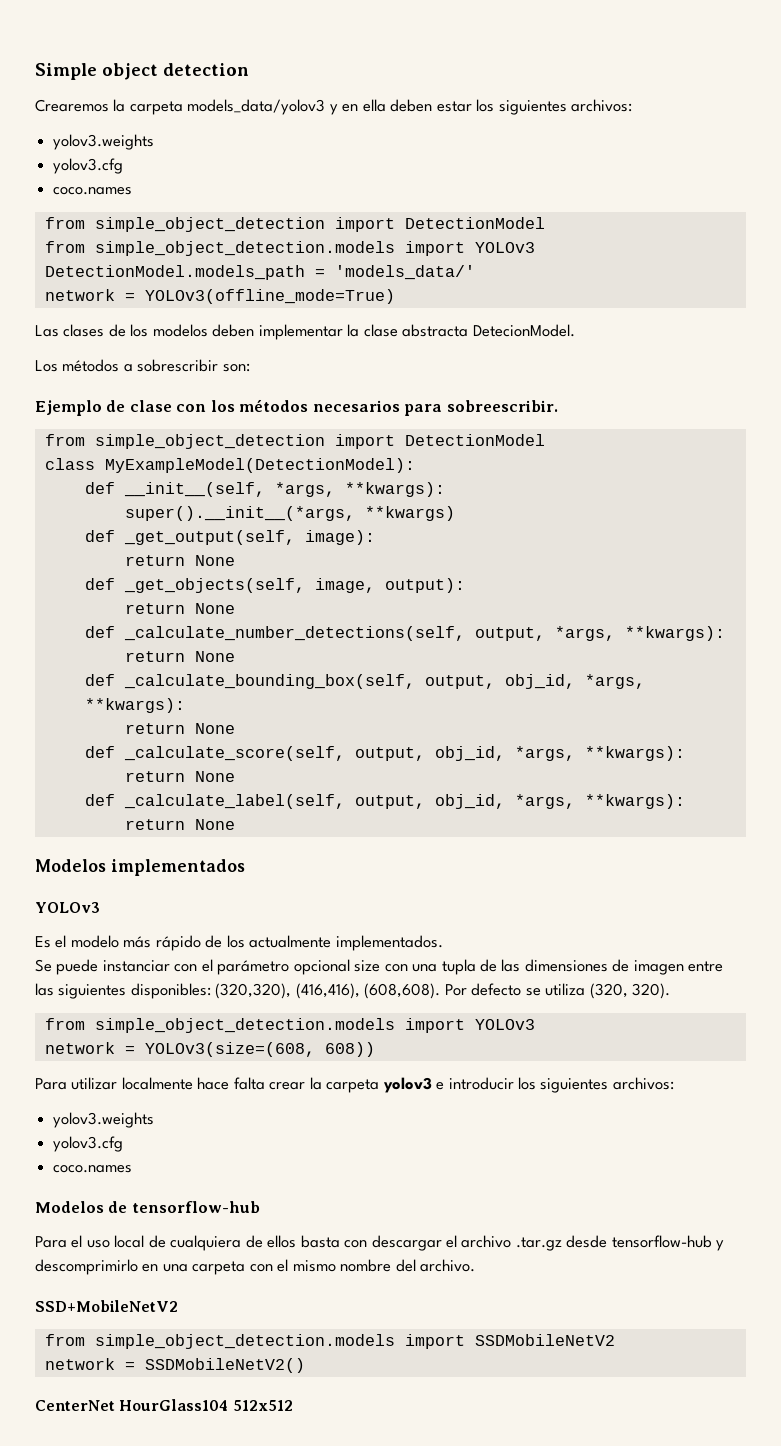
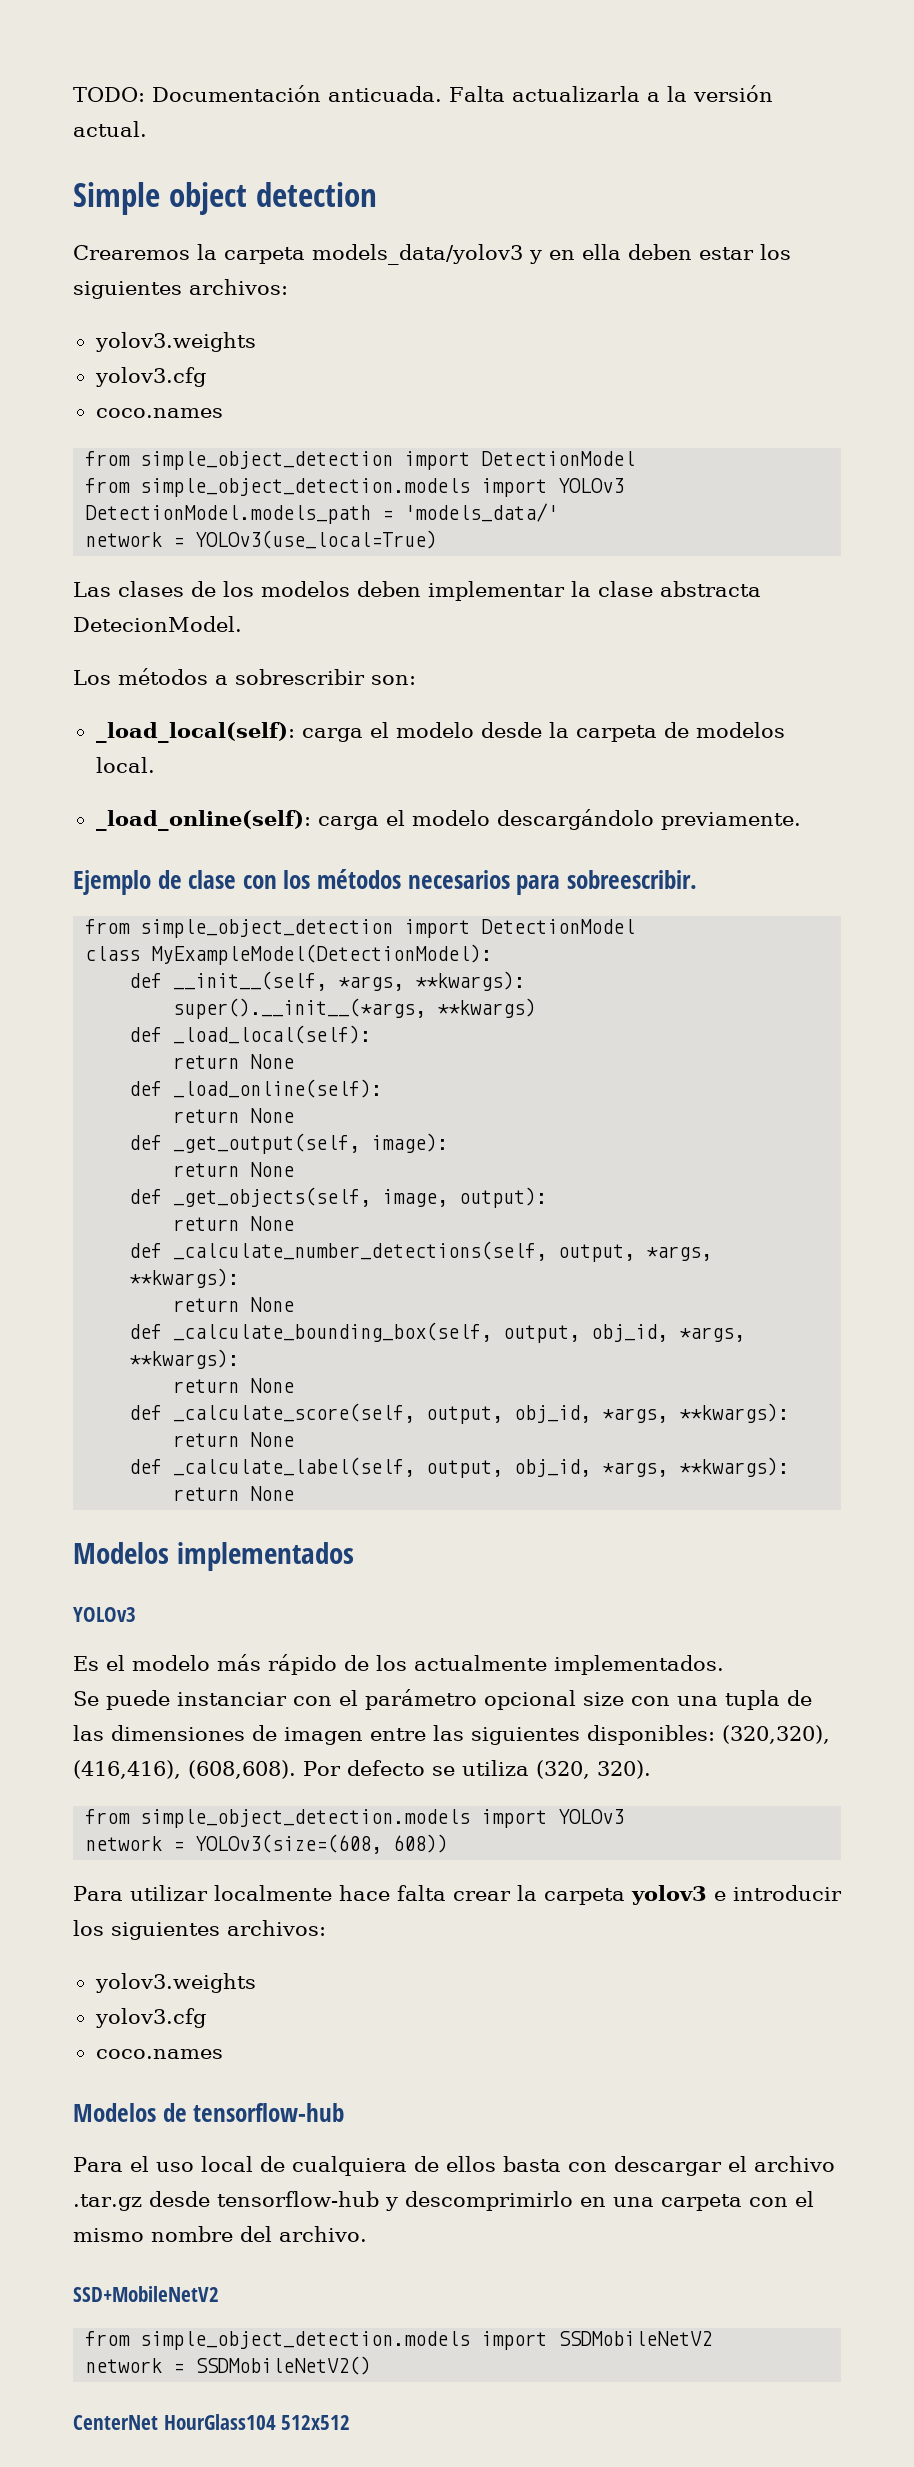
(35, 71) none -> [73,85,773,102] [73,121,147,137] TODO: Documentación anticuada. Falta actualizarla a la versión actual. //
[144,289,395,304] YOLOv3(offline_mode=True) -> [195,530,438,549] YOLOv3(use_local=True)
(250, 367) none -> [95,722,785,743] [95,757,155,773] [95,809,801,831] // _load_local(self): carga el modelo desde la carpeta de modelos local. // _load_online(self): carga el modelo descargándolo previamente.
(455, 513) none -> [129,1025,372,1044] [173,1054,295,1069] [129,1079,383,1098] [173,1108,295,1123] // def _load_local(self): // return None // def _load_online(self): // return None

